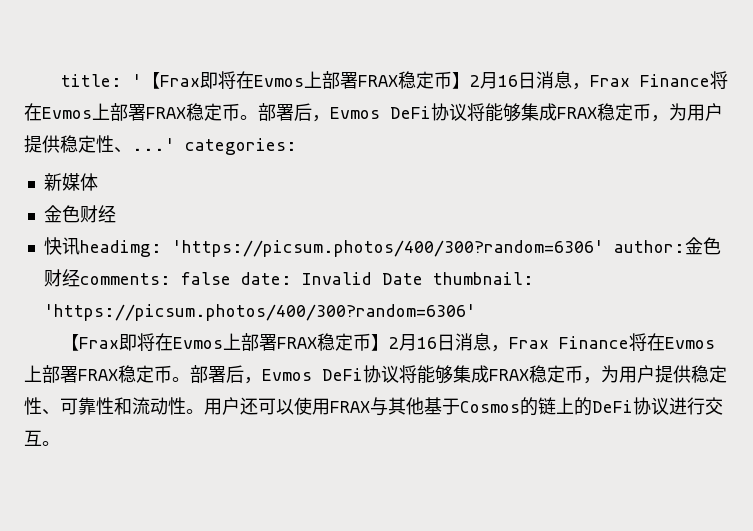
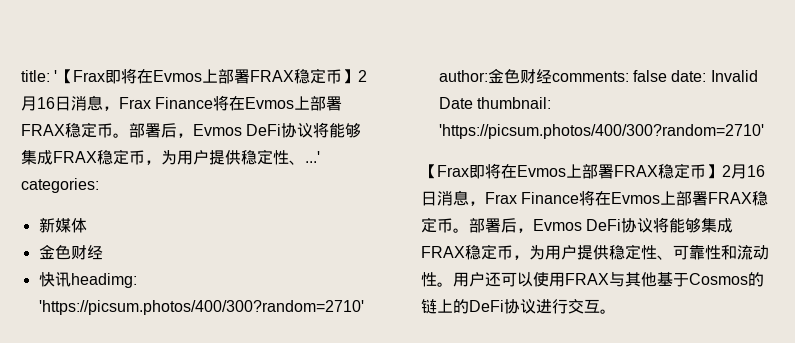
[171,240,604,257] 'https://picsum.photos/400/300?random=6306' -> [38,300,364,315] 'https://picsum.photos/400/300?random=2710'
[43,304,476,321] 'https://picsum.photos/400/300?random=6306' -> [438,124,764,139] 'https://picsum.photos/400/300?random=2710'

